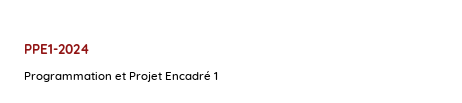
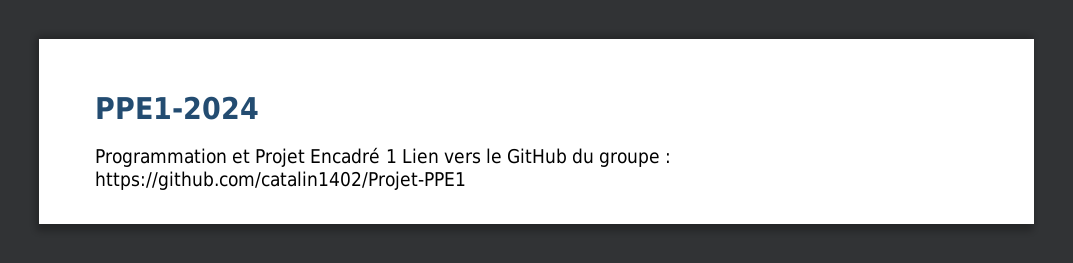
(219, 76) none -> [401,148,672,167] [95,171,466,190] Lien vers le GitHub du groupe : https://github.com/catalin1402/Projet-PPE1

